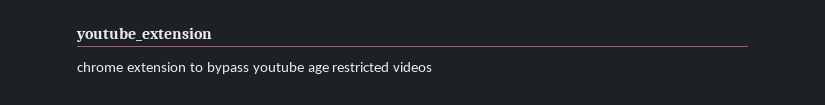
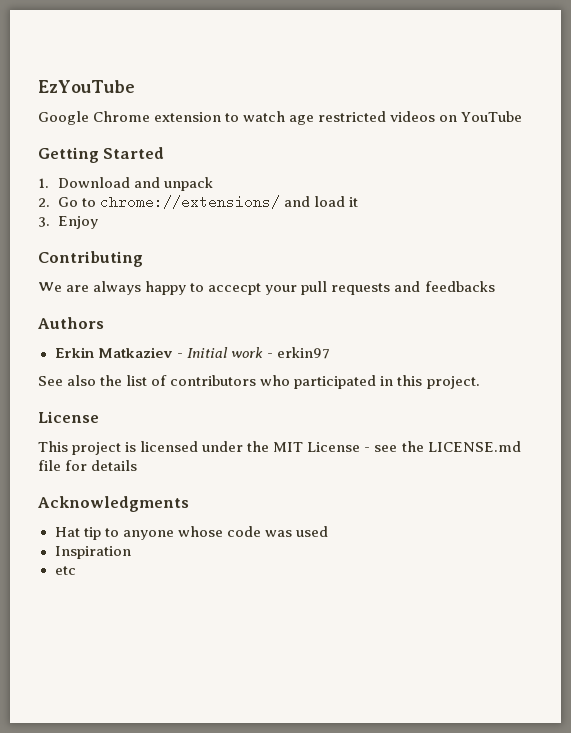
[76,27,212,42] [77,62,433,74] youtube_extension // chrome extension to bypass youtube age restricted videos -> [38,80,135,93] [38,111,523,125] [38,147,165,163] [38,177,214,191] [38,195,359,209] [38,216,98,229] [38,251,143,267] [38,281,495,295] [38,317,104,329] [54,347,330,359] [38,375,480,389] [38,411,99,423] [38,441,521,455] [38,460,138,471] [38,496,189,512] [54,526,328,540] [54,546,131,559] [54,566,76,575] EzYouTube // Google Chrome extension to watch age restricted videos on YouTube // Getting Started // 1. Download and unpack // 2. Go to chrome://extensions/ and load it // 3. Enjoy // Contributing // We are always happy to accecpt your pull requests and feedbacks // Authors // Erkin Matkaziev - Initial work - erkin97 // See also the list of contributors who participated in this project. // License // This project is licensed under the MIT License - see the LICENSE.md file for details // Acknowledgments // Hat tip to anyone whose code was used // Inspiration // etc

